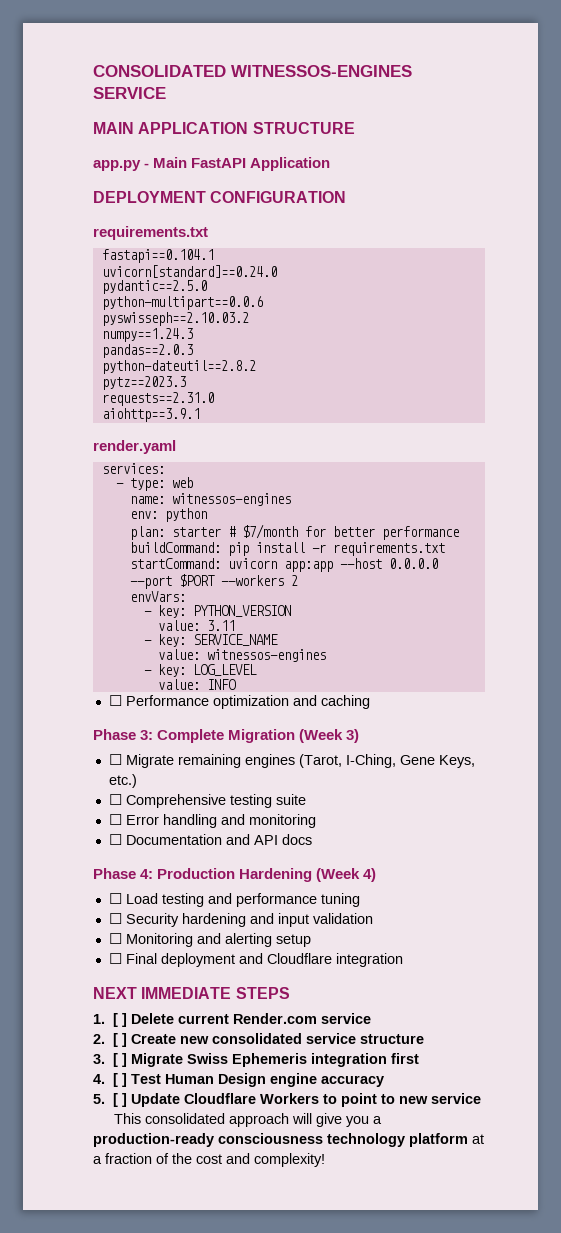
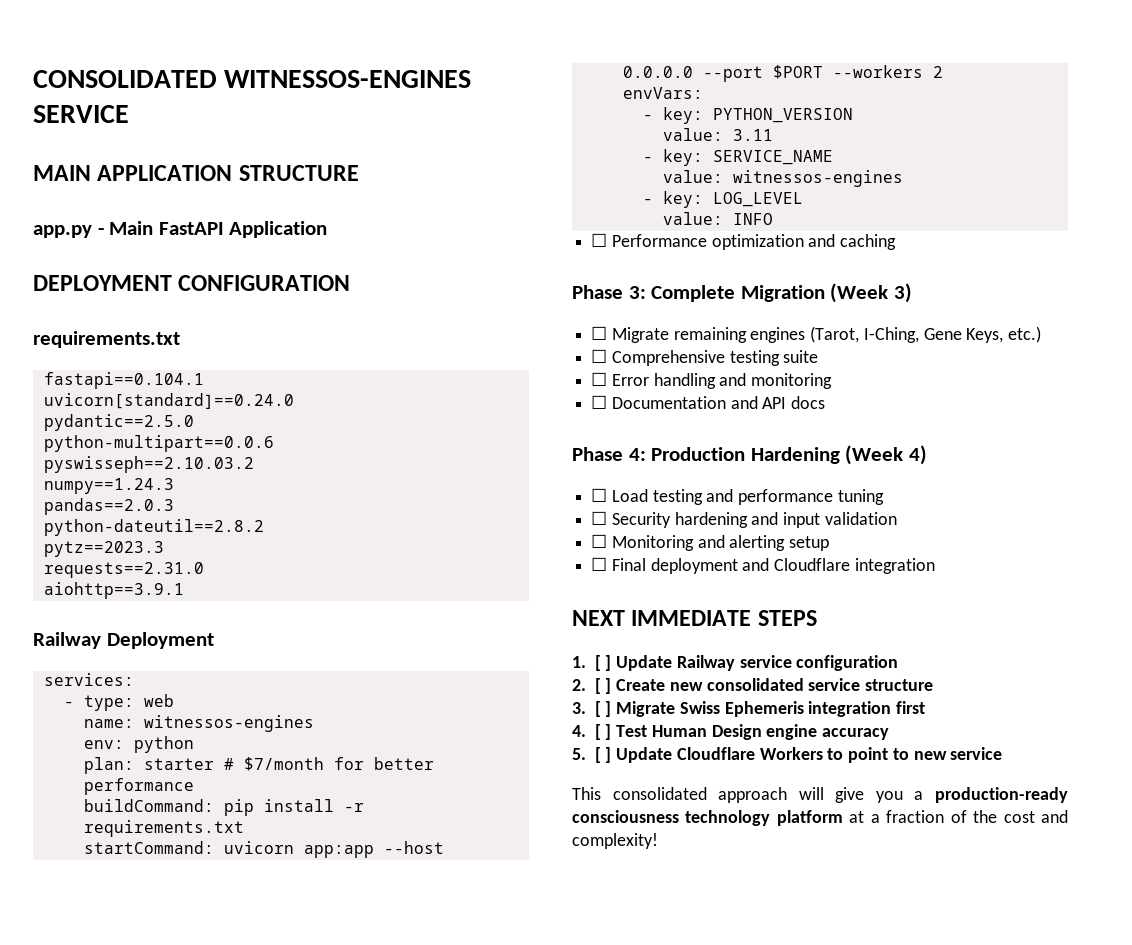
[93,440,176,454] render.yaml -> [33,632,214,649] Railway Deployment
[131,1013,372,1024] Delete current Render.com service -> [616,655,899,671] Update Railway service configuration

